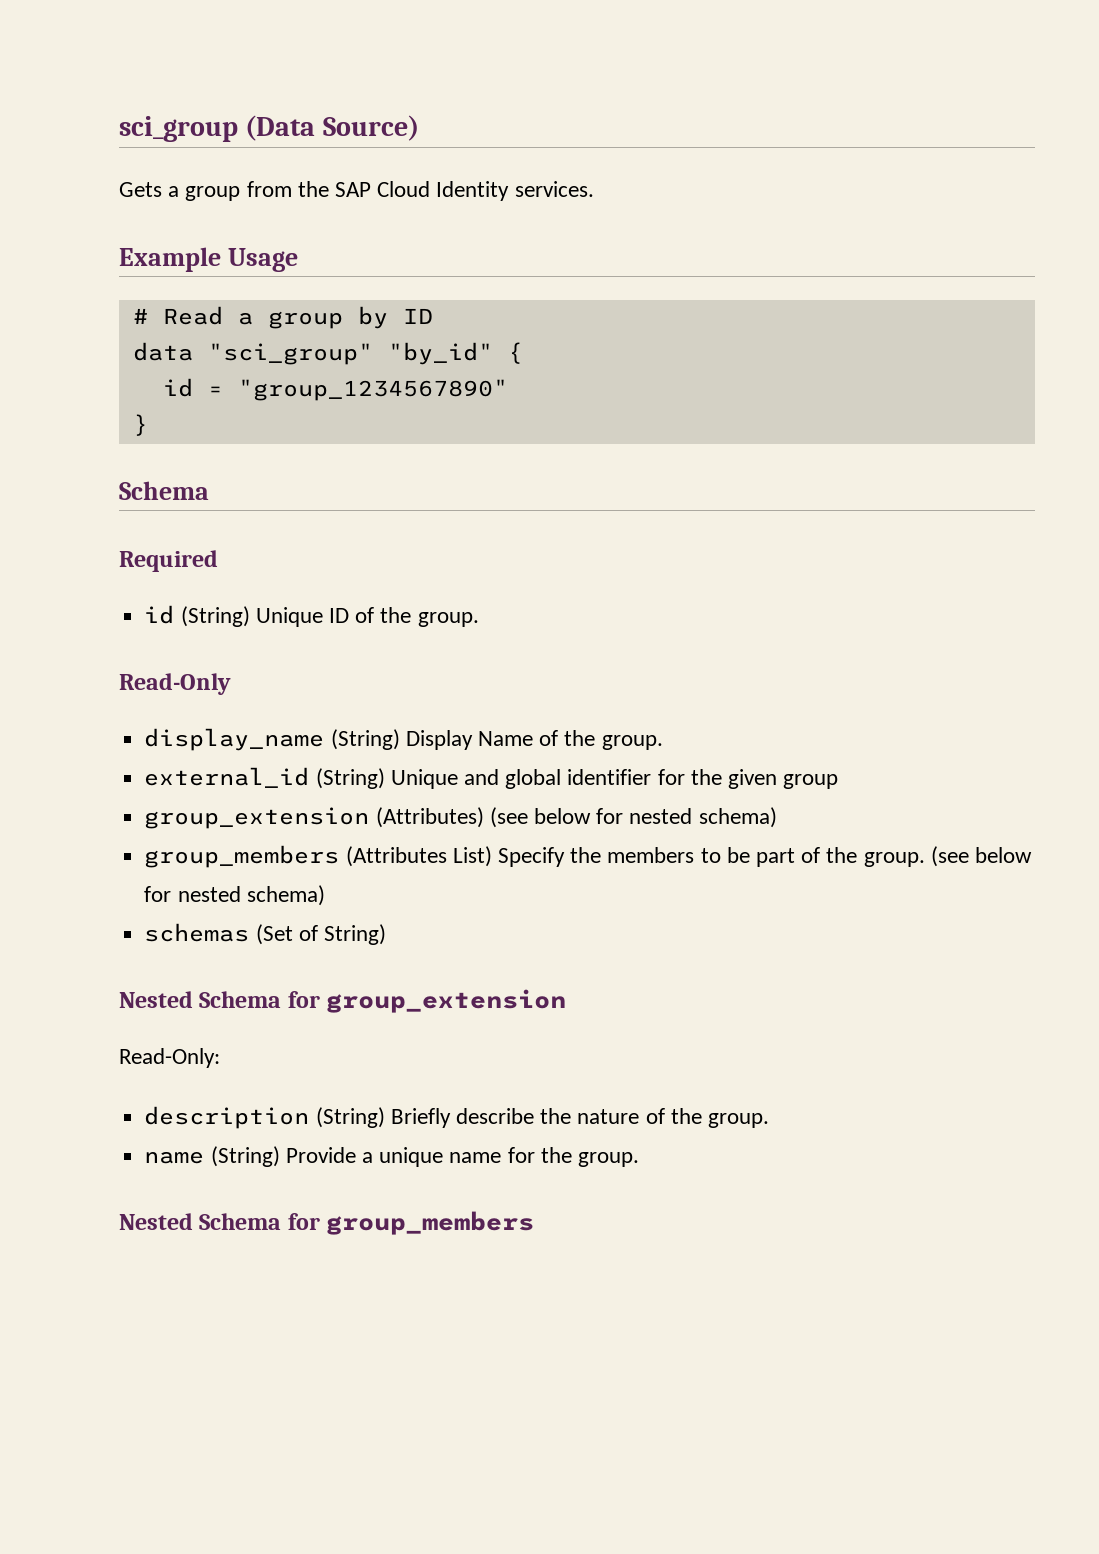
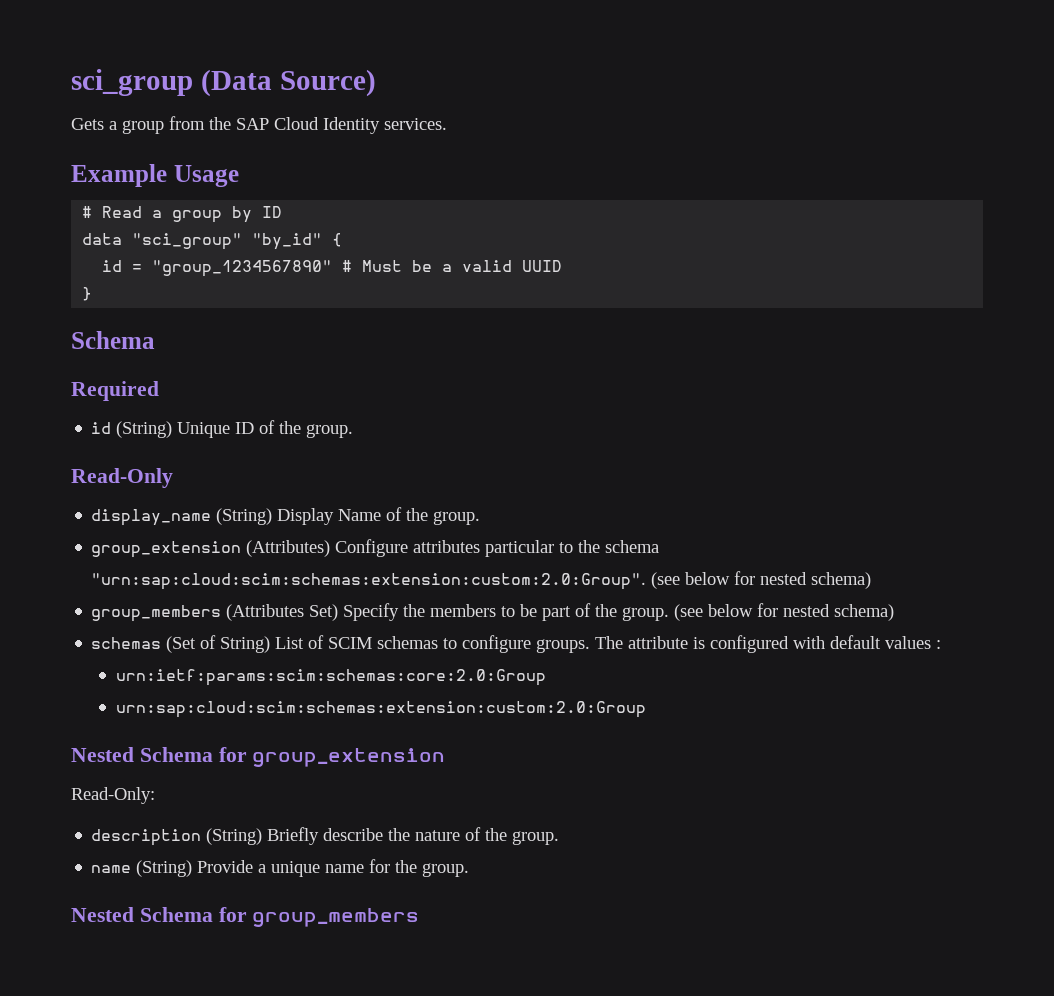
(508, 390) none -> [342,260,563,272] # Must be a valid UUID
[144,767,839,789] [144,807,484,829] external_id (String) Unique and global identifier for the given group // group_extension (Attributes) -> [91,539,660,558] [91,573,647,590] group_extension (Attributes) Configure attributes particular to the schema "urn:sap:cloud:scim:schemas:extension:custom:2.0:Group".
[452,846,492,867] List) -> [309,604,339,621] Set)
(386, 934) none -> [275,635,942,653] [115,669,546,686] [115,701,646,718] List of SCIM schemas to configure groups. The attribute is configured with default values : // urn:ietf:params:scim:schemas:core:2.0:Group // urn:sap:cloud:scim:schemas:extension:custom:2.0:Group

